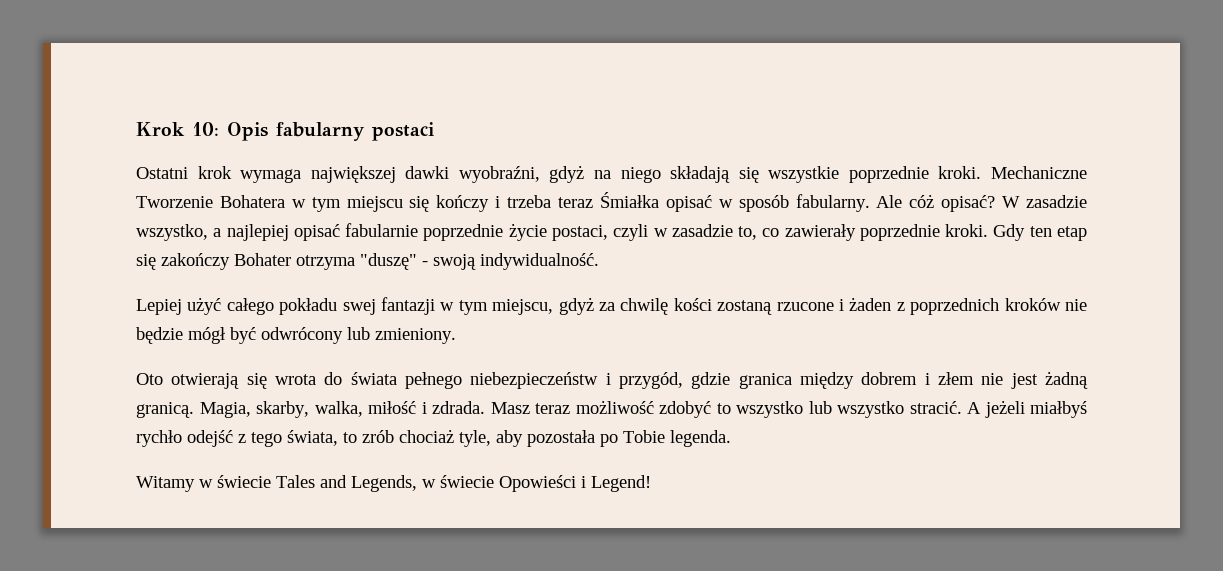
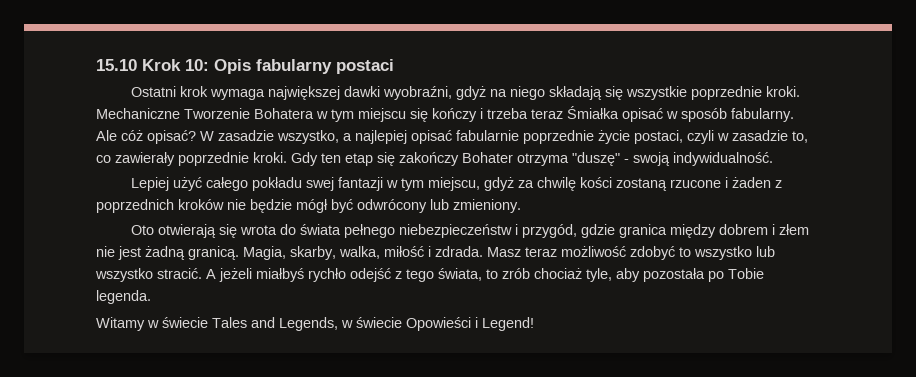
(136, 129) none -> [96,59,137,71] 15.10

